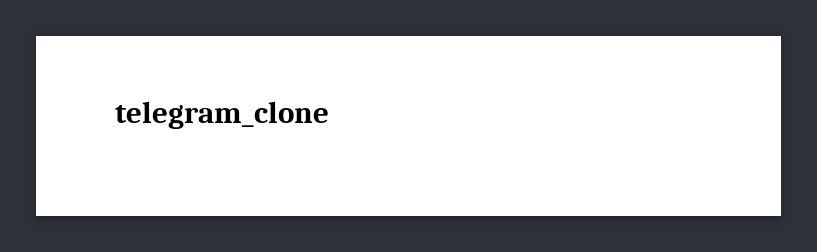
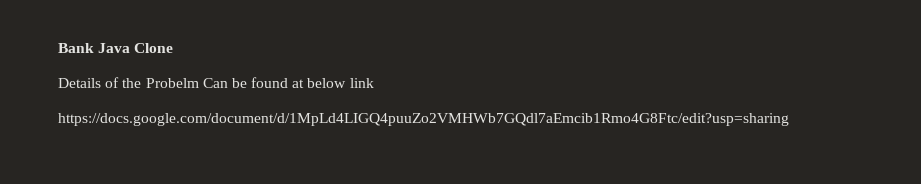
[115,101,329,129] telegram_clone -> [58,43,174,53] [58,77,374,88] [58,113,789,126] Bank Java Clone // Details of the Probelm Can be found at below link // https://docs.google.com/document/d/1MpLd4LIGQ4puuZo2VMHWb7GQdl7aEmcib1Rmo4G8Ftc/edit?usp=sharing

